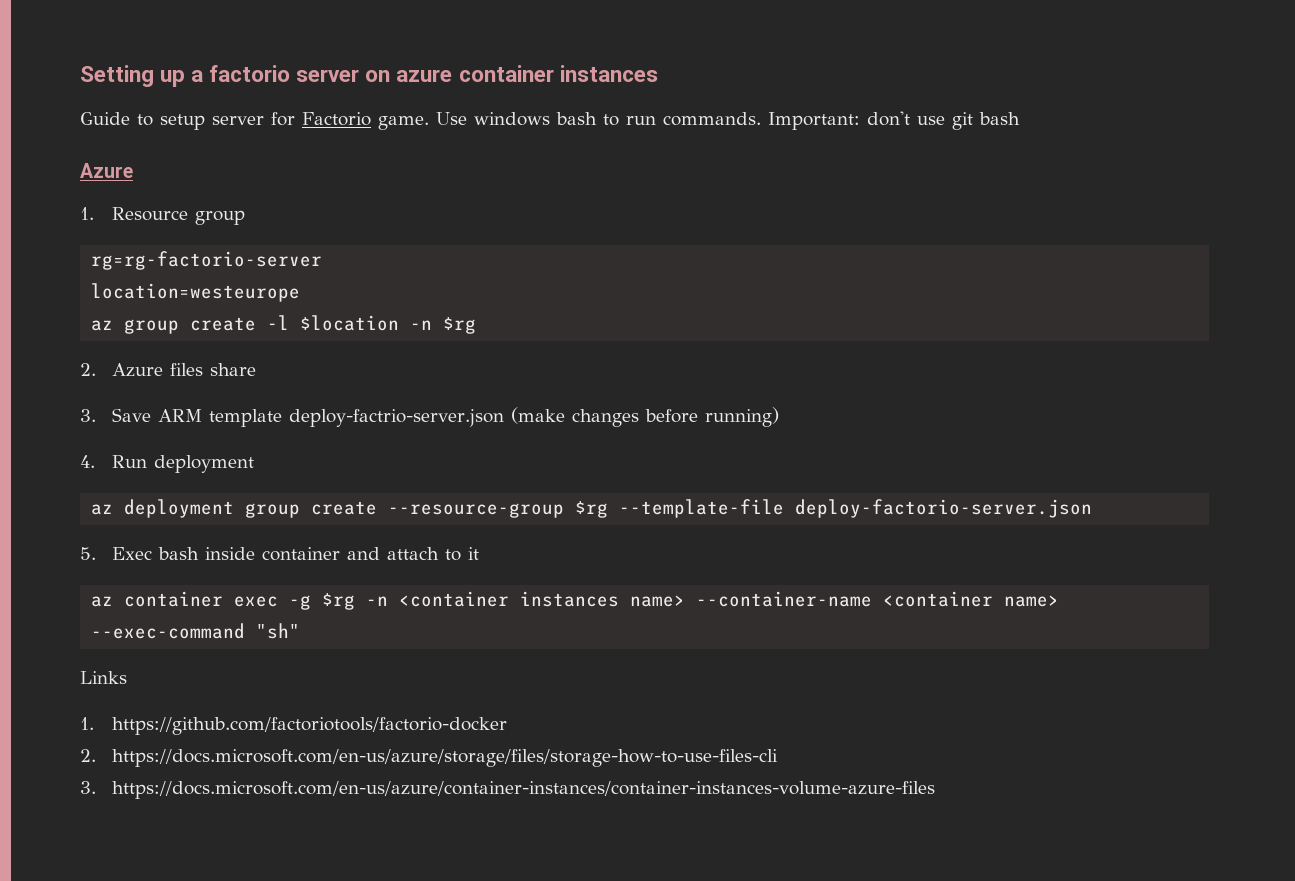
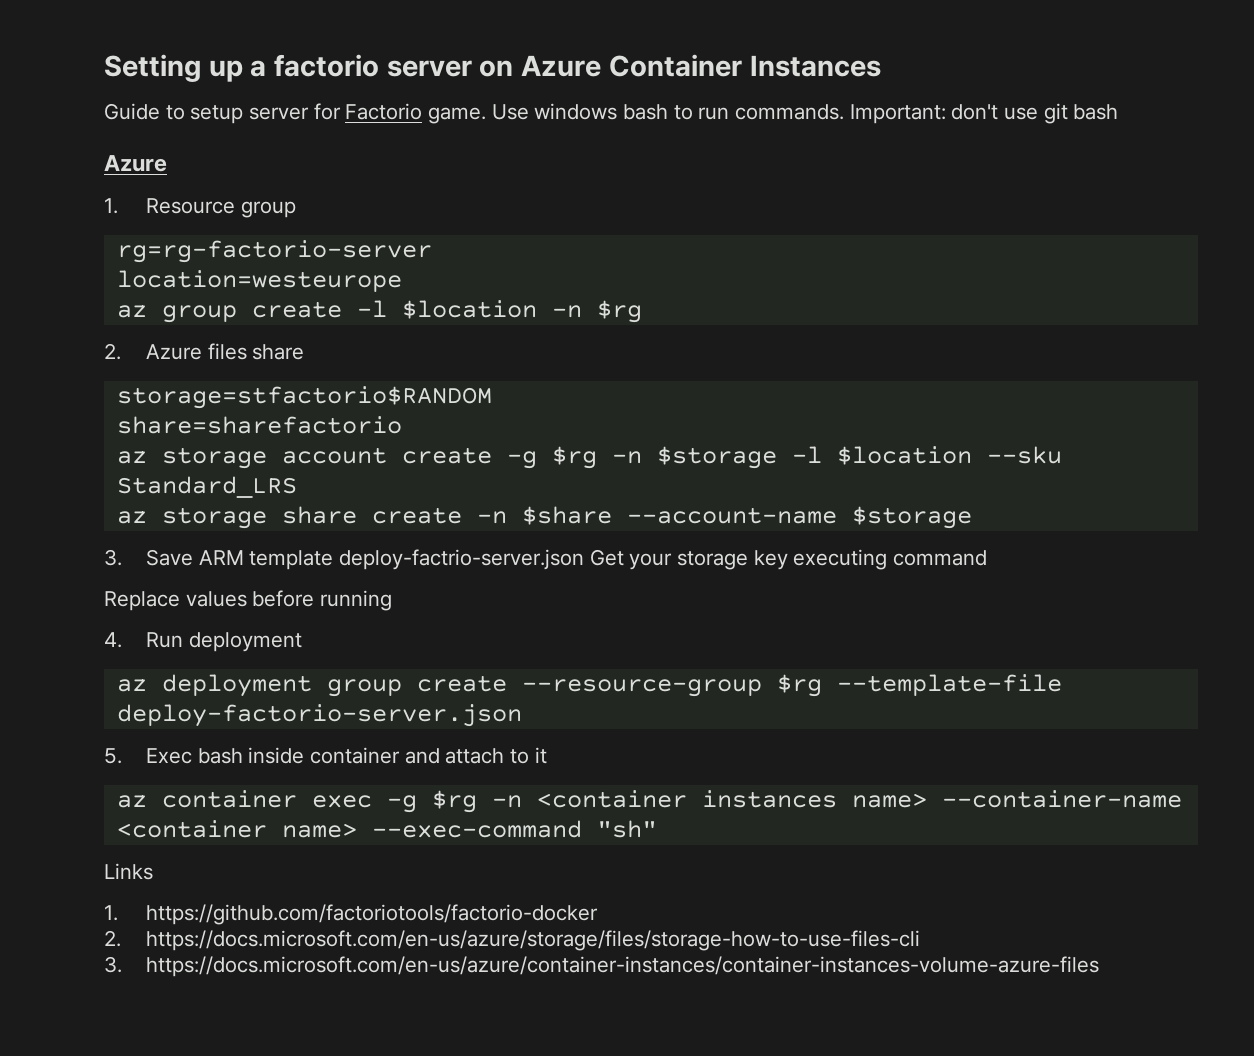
[396,65,658,82] azure container instances -> [521,54,881,77] Azure Container Instances
(257, 369) none -> [116,386,492,409] [116,416,402,434] [116,446,1062,469] [116,476,297,498] [116,506,972,529] // storage=stfactorio$RANDOM // share=sharefactorio // az storage account create -g $rg -n $storage -l $location --sku Standard_LRS // az storage share create -n $share --account-name $storage
[511,407,780,427] (make changes before running) -> [589,549,987,570] [104,590,393,611] Get your storage key executing command // Replace values before running

